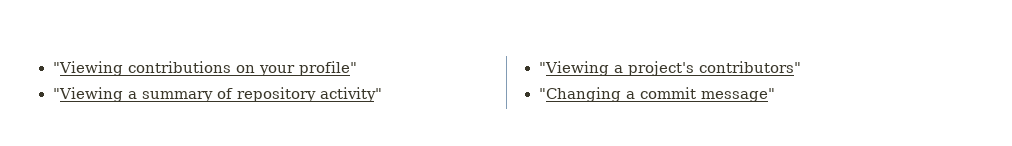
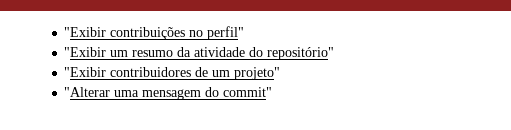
[52,61,357,76] [52,87,382,102] [538,61,801,76] [538,87,775,102] "Viewing contributions on your profile" // "Viewing a summary of repository activity" // "Viewing a project's contributors" // "Changing a commit message" -> [64,26,245,40] [64,47,335,60] [64,67,281,80] [64,87,273,100] "Exibir contribuições no perfil" // "Exibir um resumo da atividade do repositório" // "Exibir contribuidores de um projeto" // "Alterar uma mensagem do commit"

